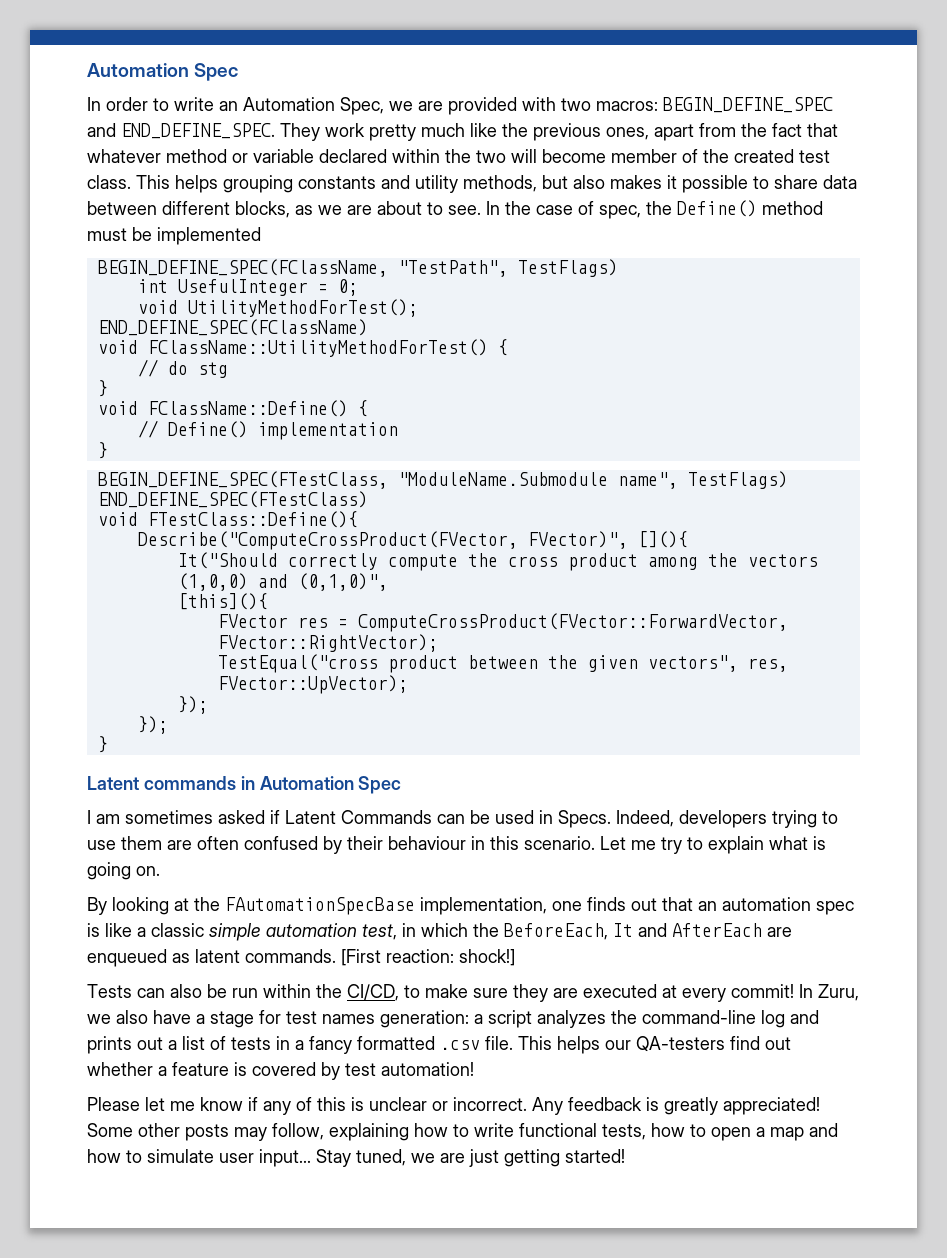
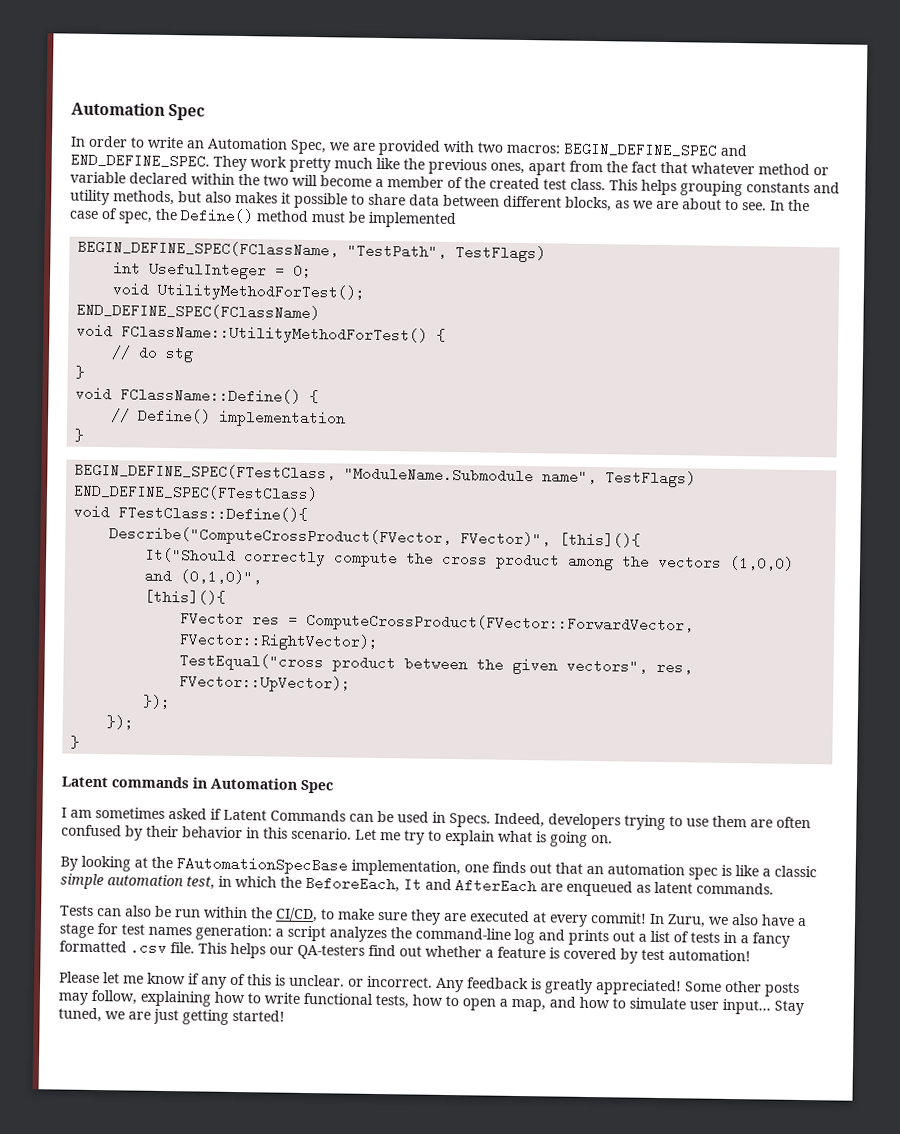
(606, 156) none -> [375,178,384,188] a
[637,531,688,548] [](){ -> [559,532,642,548] [this](){
[388,836,466,850] behaviour -> [182,826,243,839] behavior
[341,949,515,966] [First reaction: shock!] -> (774, 888) none
[369,1097,427,1111] unclear -> [289,974,345,987] unclear.
[770,1127,804,1141] map -> [511,998,546,1012] map,

